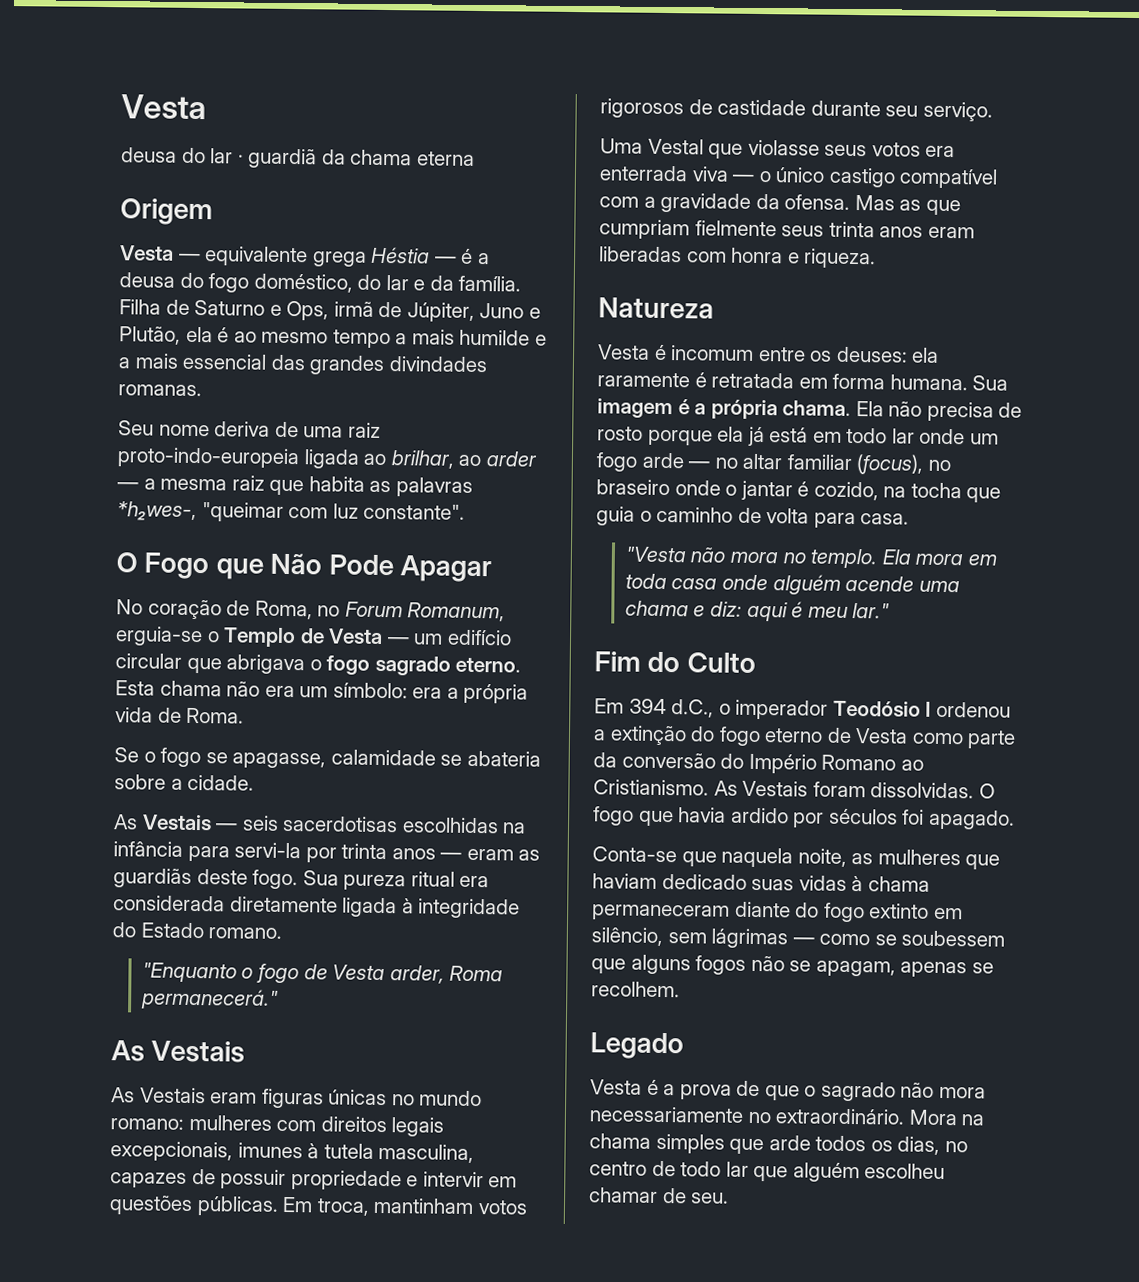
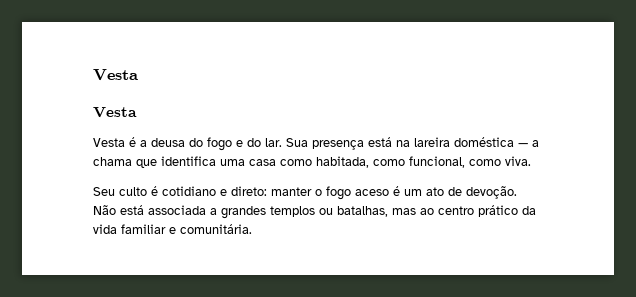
[121,94,206,120] [121,147,475,169] [120,198,213,226] [120,245,457,267] Vesta // deusa do lar · guardiã da chama eterna // Origem // Vesta — equivalente grega Héstia — -> [93,69,138,81] [93,107,137,118] [93,138,125,147] Vesta // Vesta // Vesta
[253,273,522,293] [119,299,541,322] [119,326,547,349] [118,353,488,376] [118,384,202,397] [118,420,381,438] [117,447,538,469] [117,475,473,497] [117,501,466,522] [116,552,493,583] [116,599,506,622] [115,626,512,648] [115,653,522,676] [115,680,529,704] [115,707,245,724] [114,747,541,769] [114,774,255,791] [113,814,527,834] [113,841,541,863] [113,868,490,891] [113,895,521,919] [112,922,283,939] [141,962,504,984] [140,988,279,1010] [111,1040,246,1063] [111,1087,483,1109] [110,1114,445,1137] [110,1141,475,1164] [110,1169,518,1191] [109,1195,528,1216] [600,98,993,122] [600,138,956,159] [599,165,999,189] [599,192,961,216] [599,219,975,240] [599,246,877,269] [598,297,714,319] [598,344,940,363] [597,372,1009,391] [597,398,1023,422] [597,426,999,447] [596,452,951,475] [596,479,1002,503] [596,506,910,529] [624,546,997,569] [624,573,960,595] [624,600,891,622] [594,651,756,673] [594,698,1011,720] [593,725,1017,749] [593,752,924,774] [593,779,995,799] [593,806,1015,830] [592,846,1001,870] [592,873,930,892] [592,901,963,923] [591,927,1006,949] [591,954,994,978] [591,981,680,998] [590,1032,684,1060] [590,1079,986,1102] [589,1106,985,1126] [589,1133,968,1155] [589,1160,946,1183] [589,1187,730,1204] doméstico, do lar e da família. Filha de Saturno e Ops, irmã de Júpiter, Juno e Plutão, ela é ao mesmo tempo a mais humilde e a mais essencial das grandes divindades romanas. // Seu nome deriva de uma raiz proto-indo-europeia ligada ao brilhar, ao arder — a mesma raiz que habita as palavras *h₂wes-, "queimar com luz constante". // O Fogo que Não Pode Apagar // No coração de Roma, no Forum Romanum, erguia-se o Templo de Vesta — um edifício circular que abrigava o fogo sagrado eterno. Esta chama não era um símbolo: era a própria vida de Roma. // Se o fogo se apagasse, calamidade se abateria sobre a cidade. // As Vestais — seis sacerdotisas escolhidas na infância para servi-la por trinta anos — eram as guardiãs deste fogo. Sua pureza ritual era considerada diretamente ligada à integridade do Estado romano. // "Enquanto o fogo de Vesta arder, Roma permanecerá." // As Vestais // As Vestais eram figuras únicas no mundo romano: mulheres com direitos legais excepcionais, imunes à tutela masculina, capazes de possuir propriedade e intervir em questões públicas. Em troca, mantinham votos rigorosos de castidade durante seu serviço. // Uma Vestal que violasse seus votos era enterrada viva — o único castigo compatível com a gravidade da ofensa. Mas as que cumpriam fielmente seus trinta anos eram liberadas com honra e riqueza. // Natureza // Vesta é incomum entre os deuses: ela raramente é retratada em forma humana. Sua imagem é a própria chama. Ela não precisa de rosto porque ela já está em todo lar onde um fogo arde — no altar familiar (focus), no braseiro onde o jantar é cozido, na tocha que guia o caminho de volta para casa. // "Vesta não mora no templo. Ela mora em toda casa onde alguém acende uma chama e diz: aqui é meu lar." // Fim do Culto // Em 394 d.C., o imperador Teodósio I ordenou a extinção do fogo eterno de Vesta como parte da conversão do Império Romano ao Cristianismo. As Vestais foram dissolvidas. O fogo que havia ardido por séculos foi apagado. // Conta-se que naquela noite, as mulheres que haviam dedicado suas vidas à chama permaneceram diante do fogo extinto em silêncio, sem lágrimas — como se soubessem que alguns fogos não se apagam, apenas se recolhem. // Legado // Vesta é a prova de que o sagrado não mora necessariamente no extraordinário. Mora na chama simples que arde todos os dias, no centro de todo lar que alguém escolheu chamar de seu. -> [236,137,539,150] [93,156,531,168] [93,186,517,200] [93,205,536,219] [93,224,252,234] e do lar. Sua presença está na lareira doméstica — a chama que identifica uma casa como habitada, como funcional, como viva. // Seu culto é cotidiano e direto: manter o fogo aceso é um ato de devoção. Não está associada a grandes templos ou batalhas, mas ao centro prático da vida familiar e comunitária.

